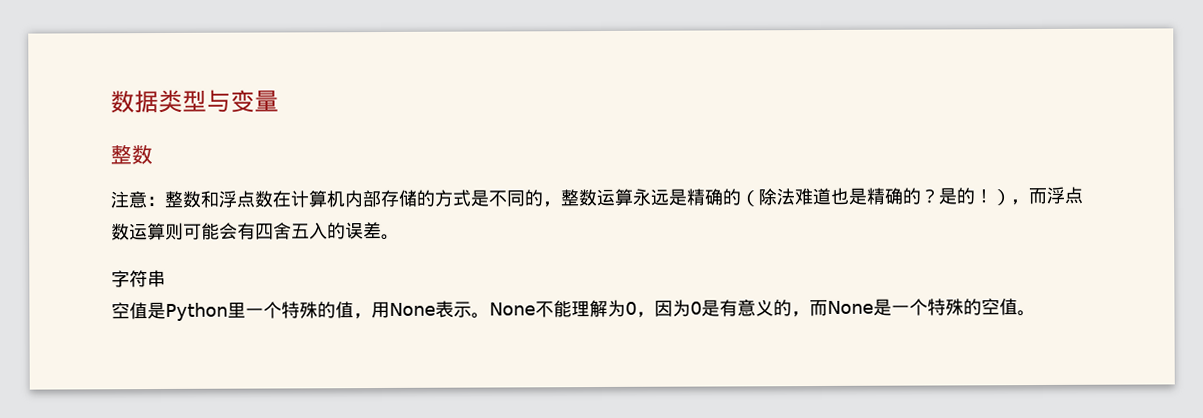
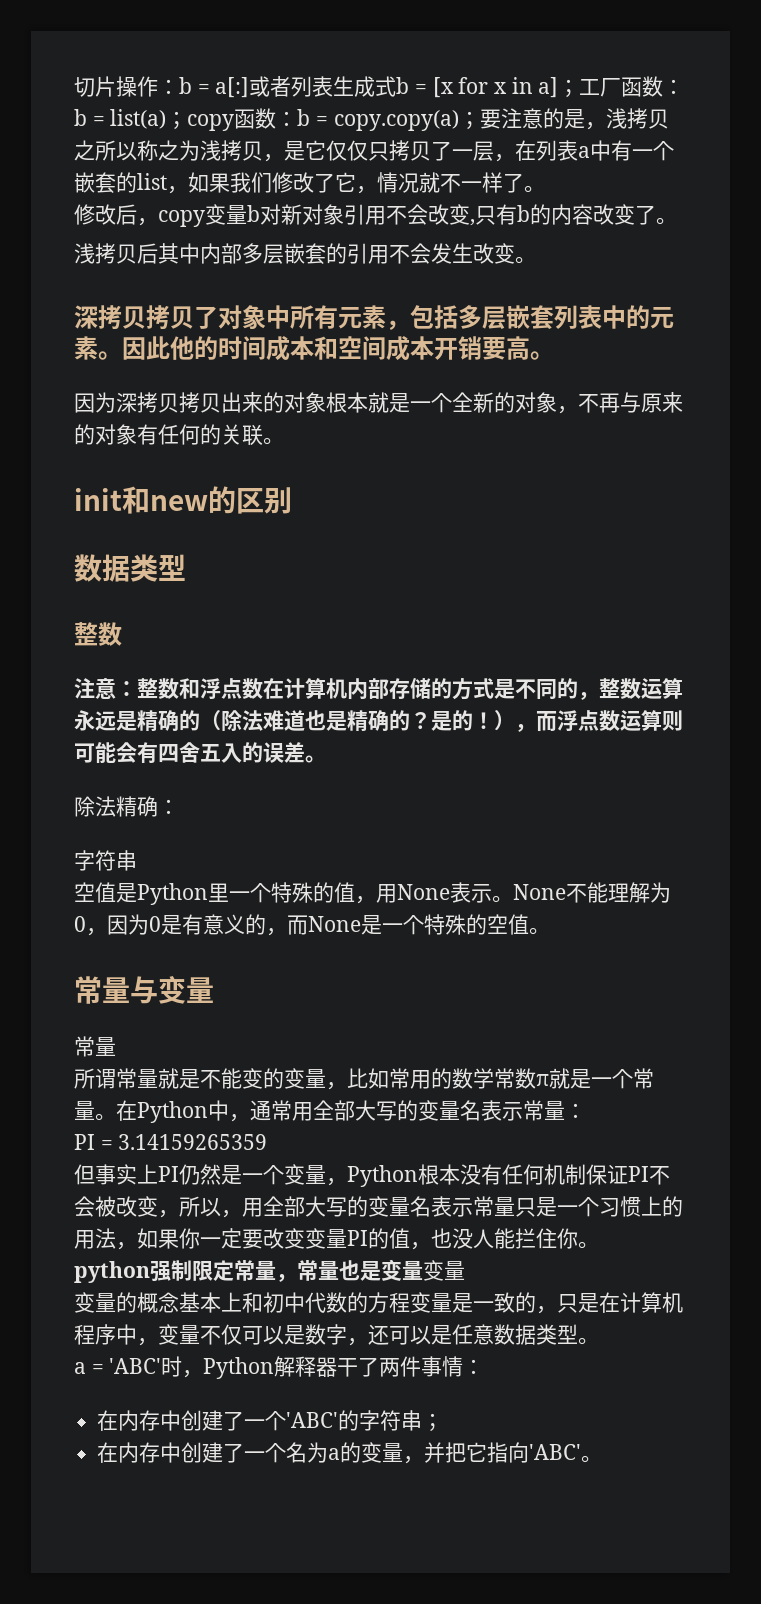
[110,89,279,114] 数据类型与变量 -> [74,76,685,98] [74,108,669,131] [74,140,674,162] [74,172,545,194] [74,204,677,227] [74,243,536,264] [74,305,674,330] [74,336,554,361] [74,392,683,414] [74,424,284,446] [74,486,292,514] [74,554,186,582] 切片操作：b = a[:]或者列表生成式b = [x for x in a]；工厂函数：b = list(a)；copy函数：b = copy.copy(a)；要注意的是，浅拷贝之所以称之为浅拷贝，是它仅仅只拷贝了一层，在列表a中有一个嵌套的list，如果我们修改了它，情况就不一样了。 // 修改后，copy变量b对新对象引用不会改变,只有b的内容改变了。 // 浅拷贝后其中内部多层嵌套的引用不会发生改变。 // 深拷贝拷贝了对象中所有元素，包括多层嵌套列表中的元素。因此他的时间成本和空间成本开销要高。 // 因为深拷贝拷贝出来的对象根本就是一个全新的对象，不再与原来的对象有任何的关联。 // init和new的区别 // 数据类型
(400, 237) none -> [74,796,179,817] // 除法精确：
(1036, 313) none -> [74,976,214,1004] [74,1036,116,1057] [74,1068,654,1090] [74,1100,586,1123] [74,1134,268,1150] [74,1164,670,1187] [74,1196,683,1218] [74,1228,599,1250] [74,1259,465,1283] [74,1292,683,1314] [74,1324,599,1346] [74,1356,485,1379] [97,1410,444,1432] [97,1442,603,1464] // 常量与变量 // 常量 // 所谓常量就是不能变的变量，比如常用的数学常数π就是一个常量。在Python中，通常用全部大写的变量名表示常量： // PI = 3.14159265359 // 但事实上PI仍然是一个变量，Python根本没有任何机制保证PI不会被改变，所以，用全部大写的变量名表示常量只是一个习惯上的用法，如果你一定要改变变量PI的值，也没人能拦住你。 // python强制限定常量，常量也是变量变量 // 变量的概念基本上和初中代数的方程变量是一致的，只是在计算机程序中，变量不仅可以是数字，还可以是任意数据类型。 // a = 'ABC'时，Python解释器干了两件事情： // 在内存中创建了一个'ABC'的字符串； // 在内存中创建了一个名为a的变量，并把它指向'ABC'。

